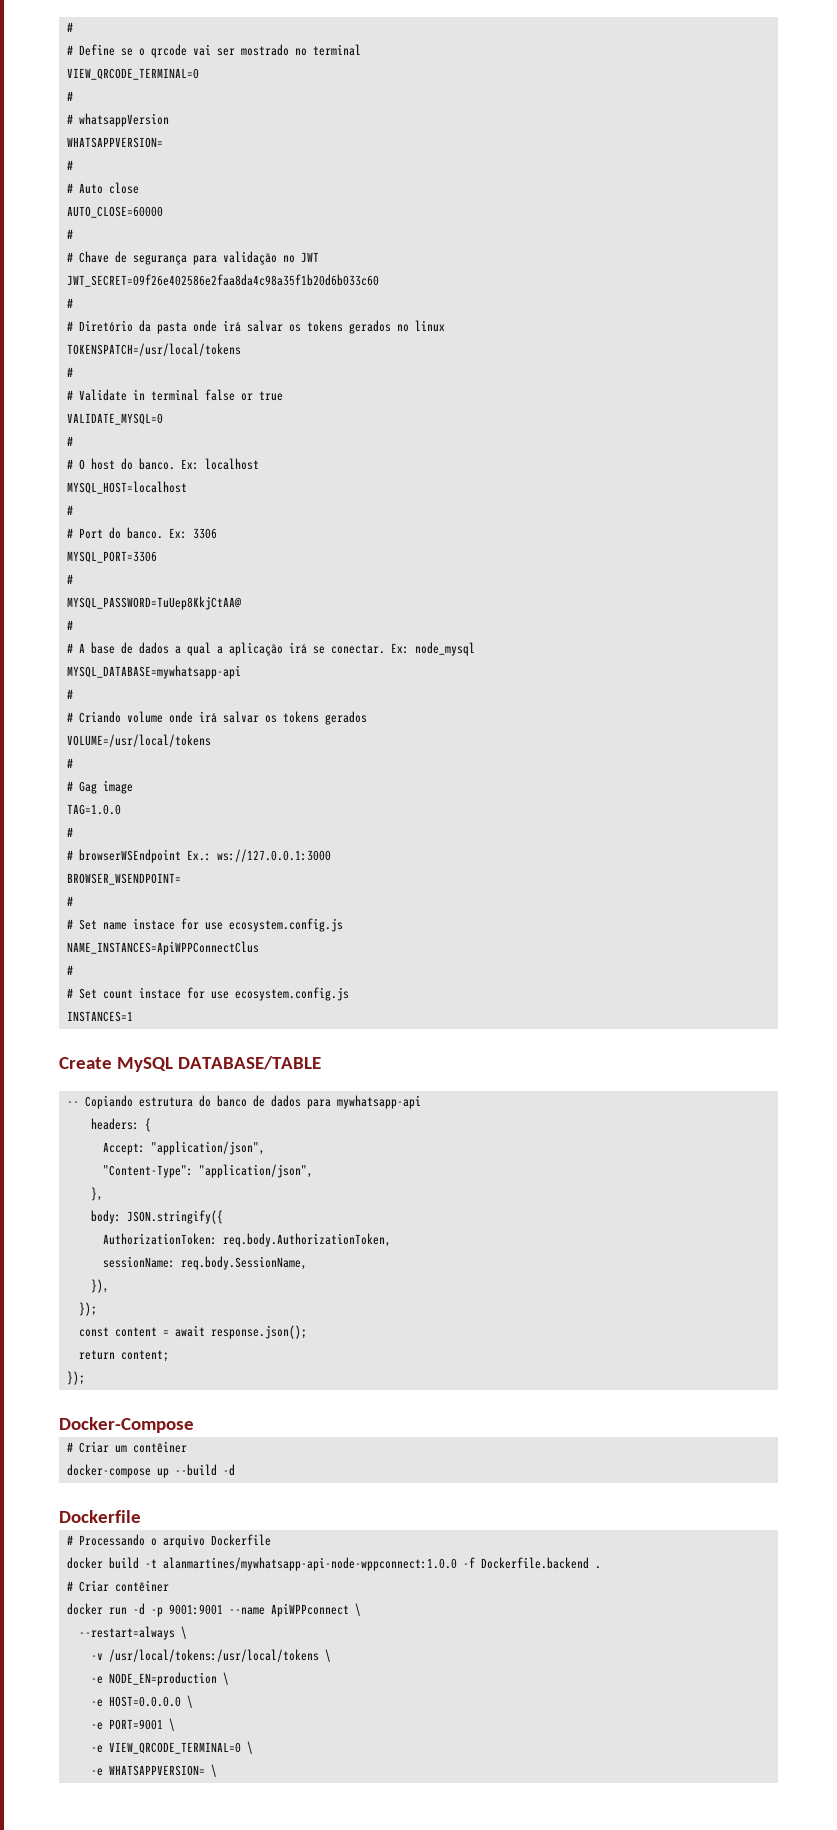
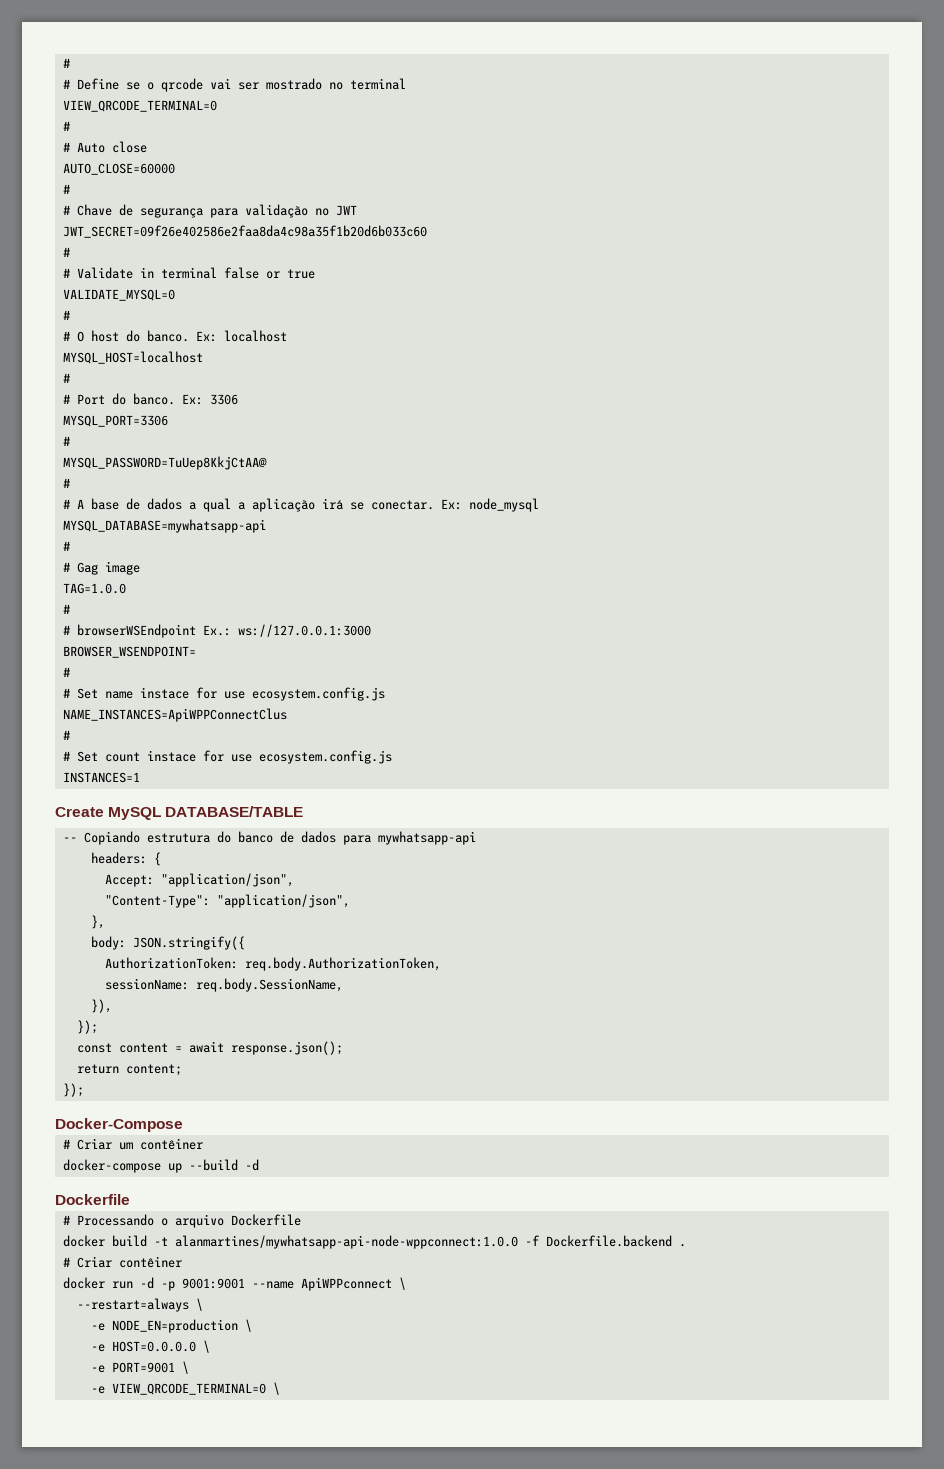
[67,113,170,127] [67,137,164,148] [67,160,74,170] // # whatsappVersion // WHATSAPPVERSION= // # -> (71, 126) none
[67,320,446,334] [67,343,242,356] [67,367,74,377] // # Diretório da pasta onde irá salvar os tokens gerados no linux // TOKENSPATCH=/usr/local/tokens // # -> (71, 252) none
[67,711,368,725] [67,734,212,747] [67,758,74,768] // # Criando volume onde irá salvar os tokens gerados // VOLUME=/usr/local/tokens // # -> (71, 546) none
[91,1649,332,1662] // -v /usr/local/tokens:/usr/local/tokens \ -> (204, 1304) none
[91,1764,218,1777] // -e WHATSAPPVERSION= \ -> (281, 1388) none

